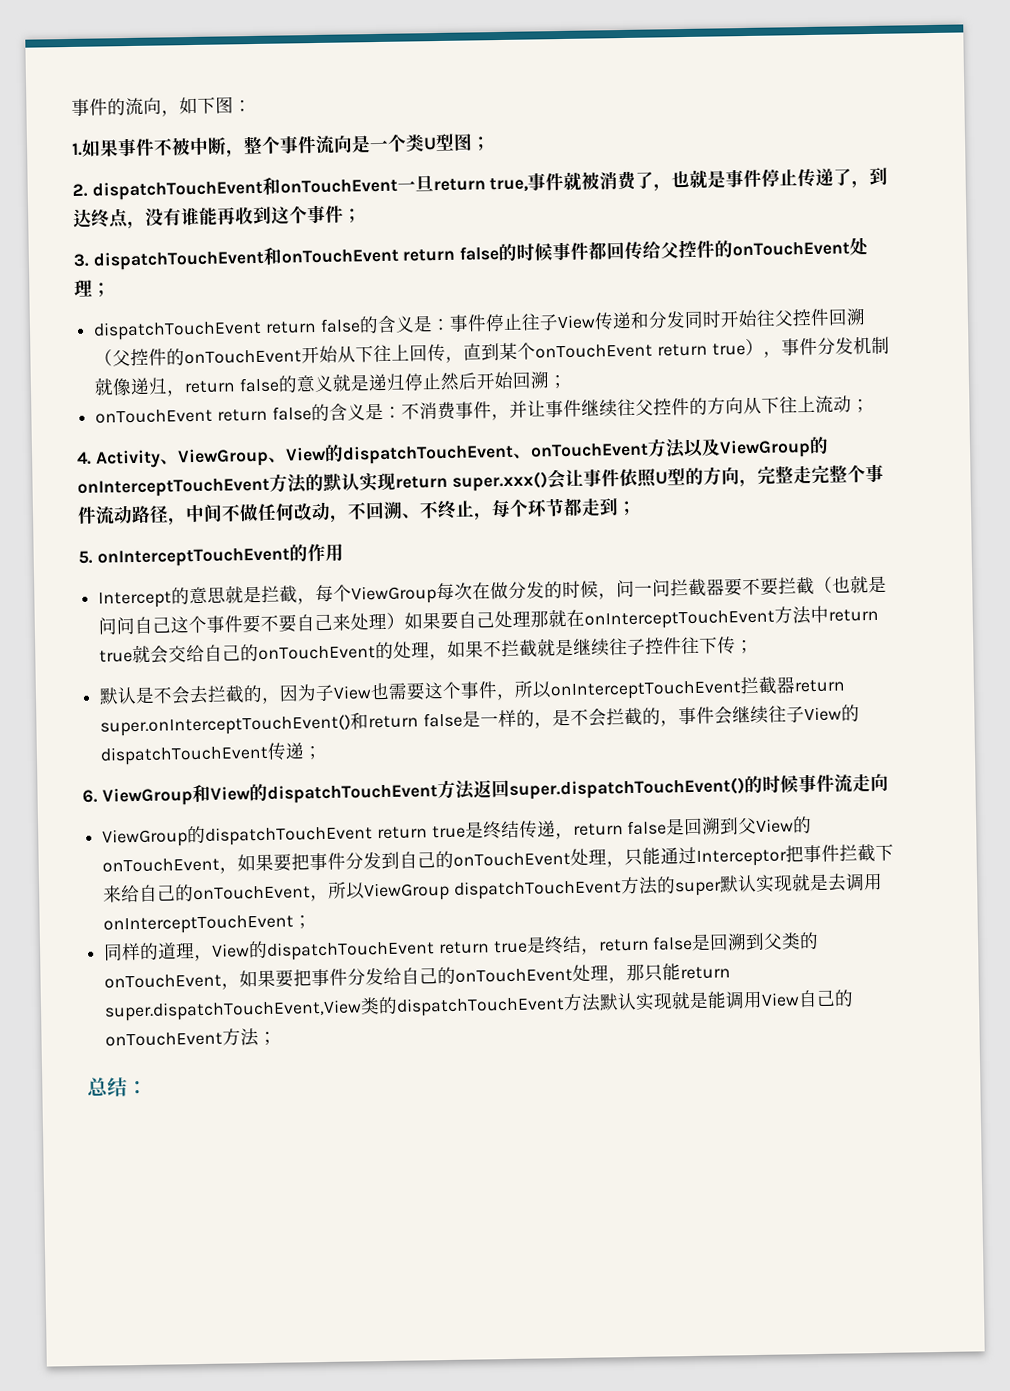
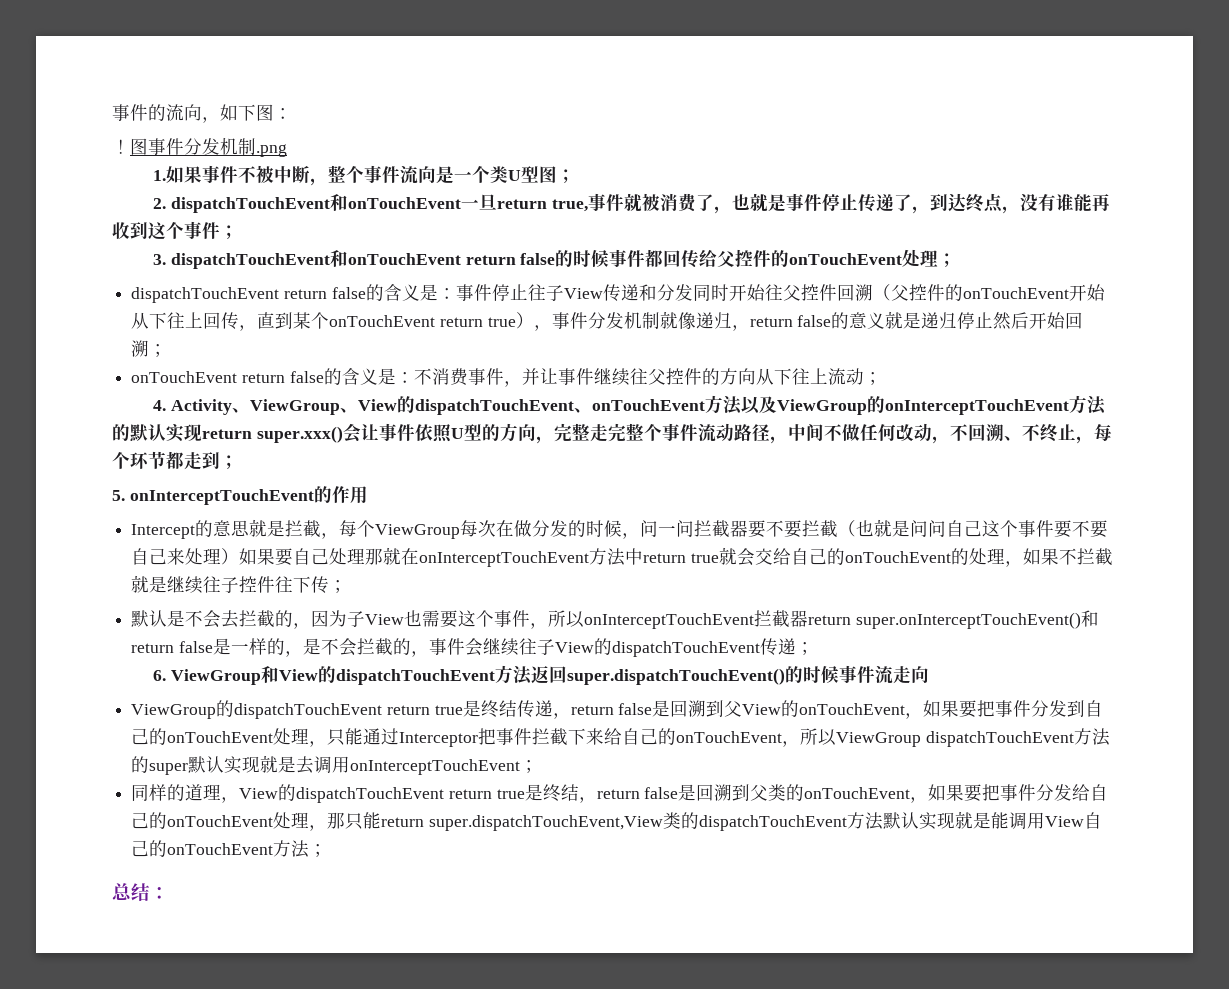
(252, 106) none -> [112,137,287,157] // ！图事件分发机制.png

